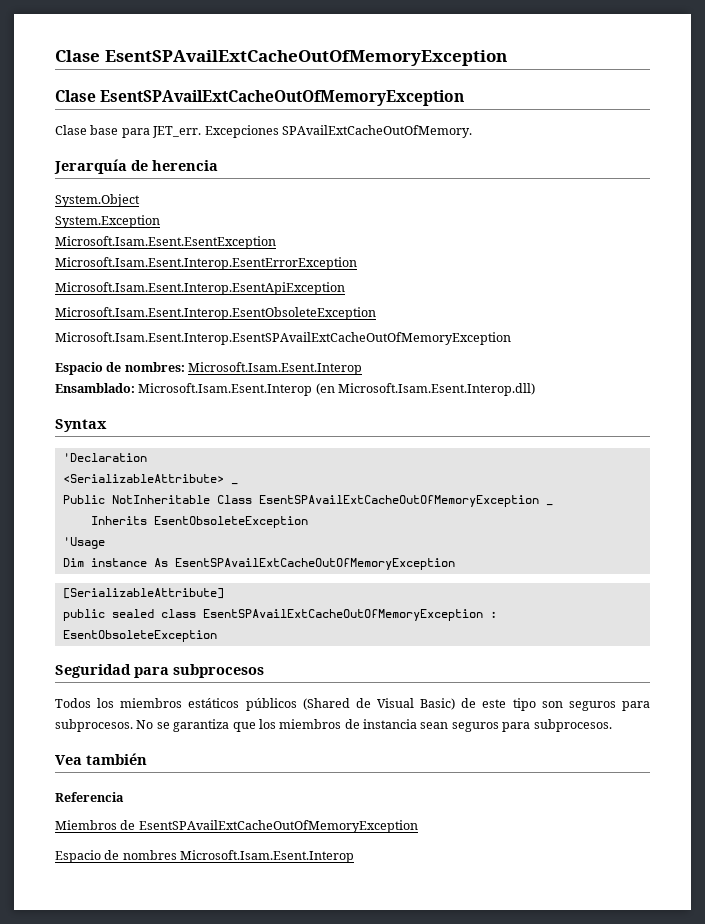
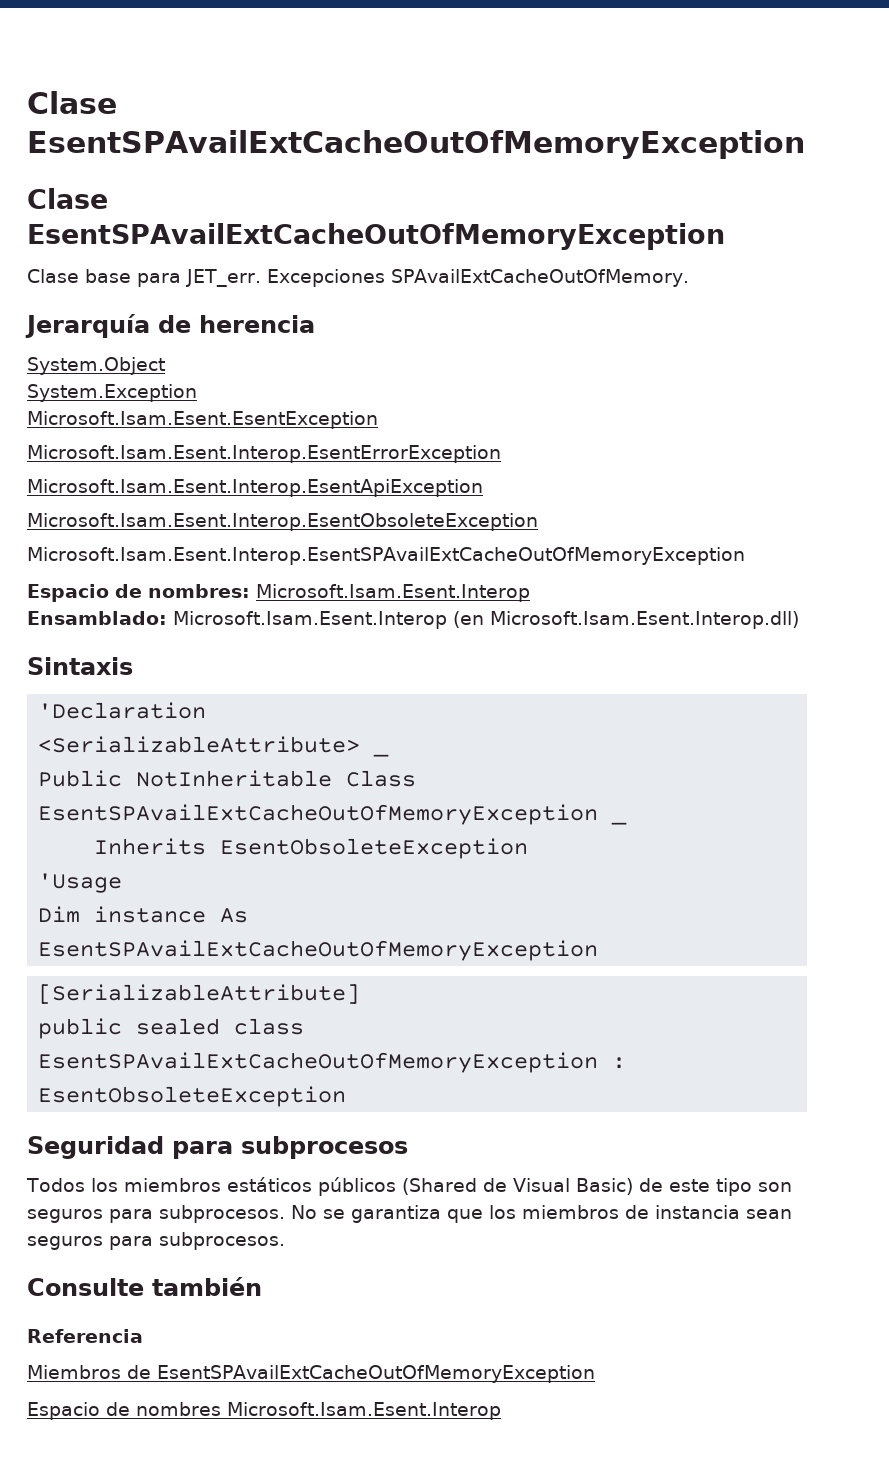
[55,419,107,432] Syntax -> [27,657,133,675] Sintaxis
[55,755,82,765] Vea -> [27,1278,144,1296] Consulte

